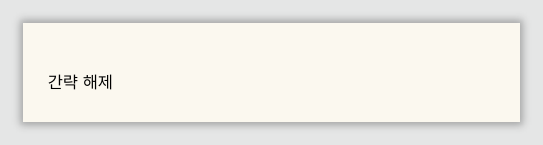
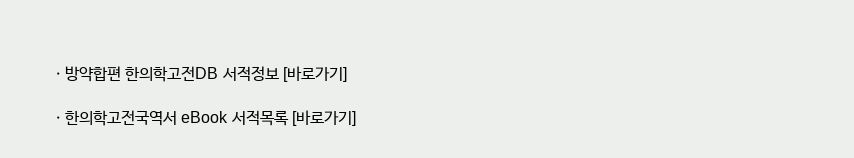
[48,74,113,90] 간략 해제 -> [51,66,347,82] [51,110,356,126] ㆍ방약합편 한의학고전DB 서적정보 [바로가기] // ㆍ한의학고전국역서 eBook 서적목록 [바로가기]

